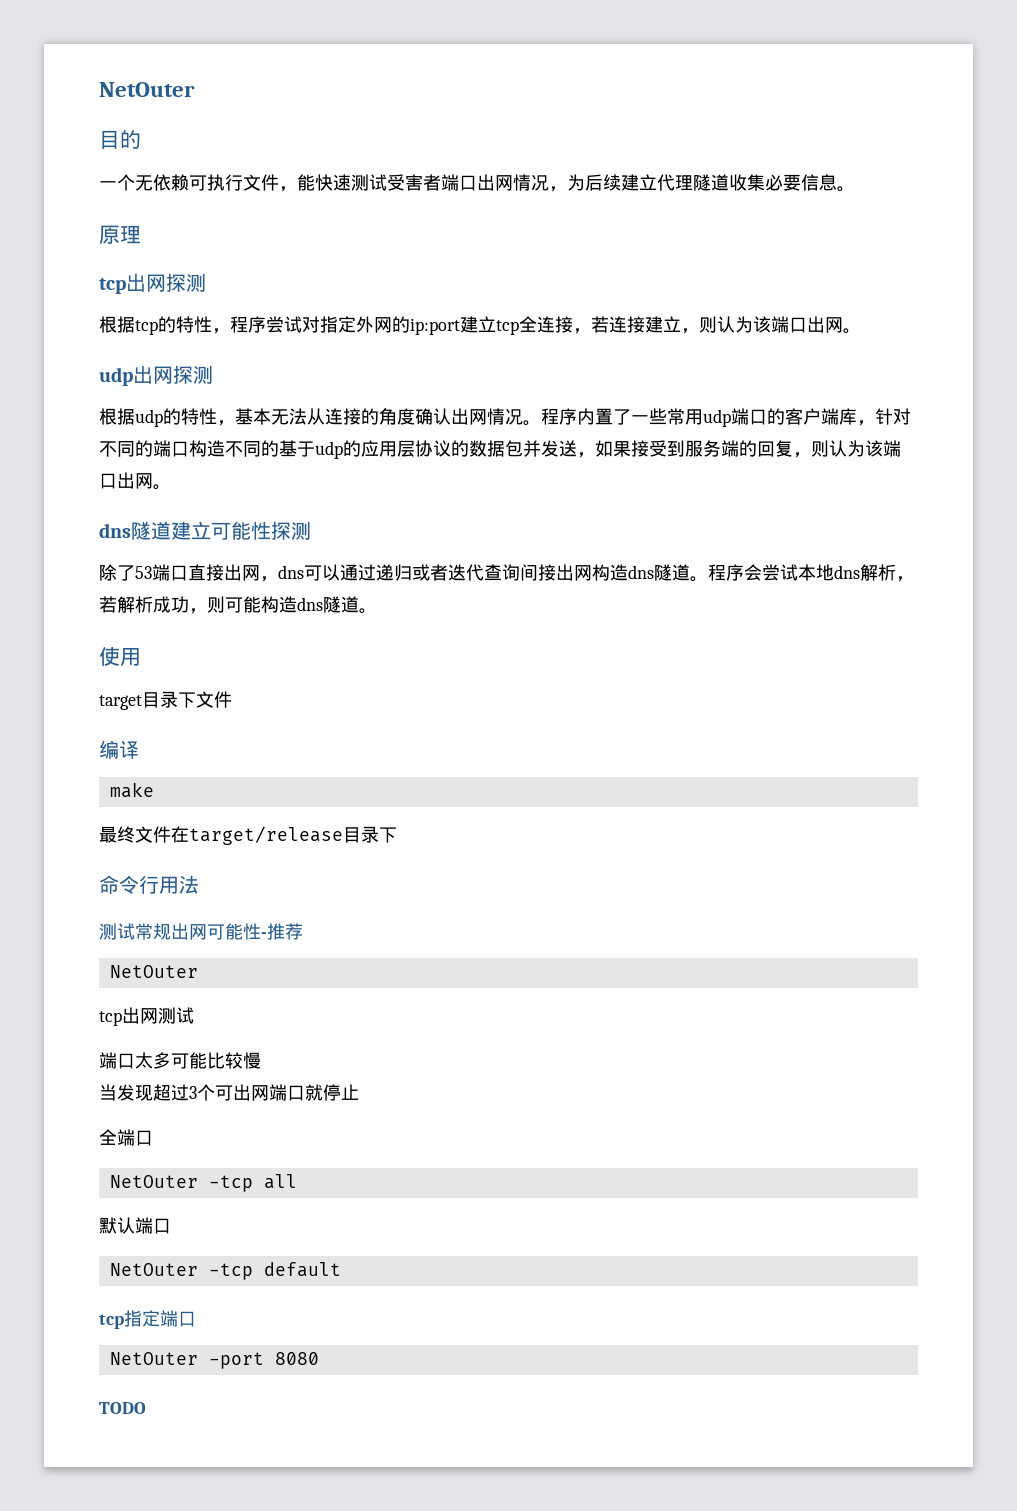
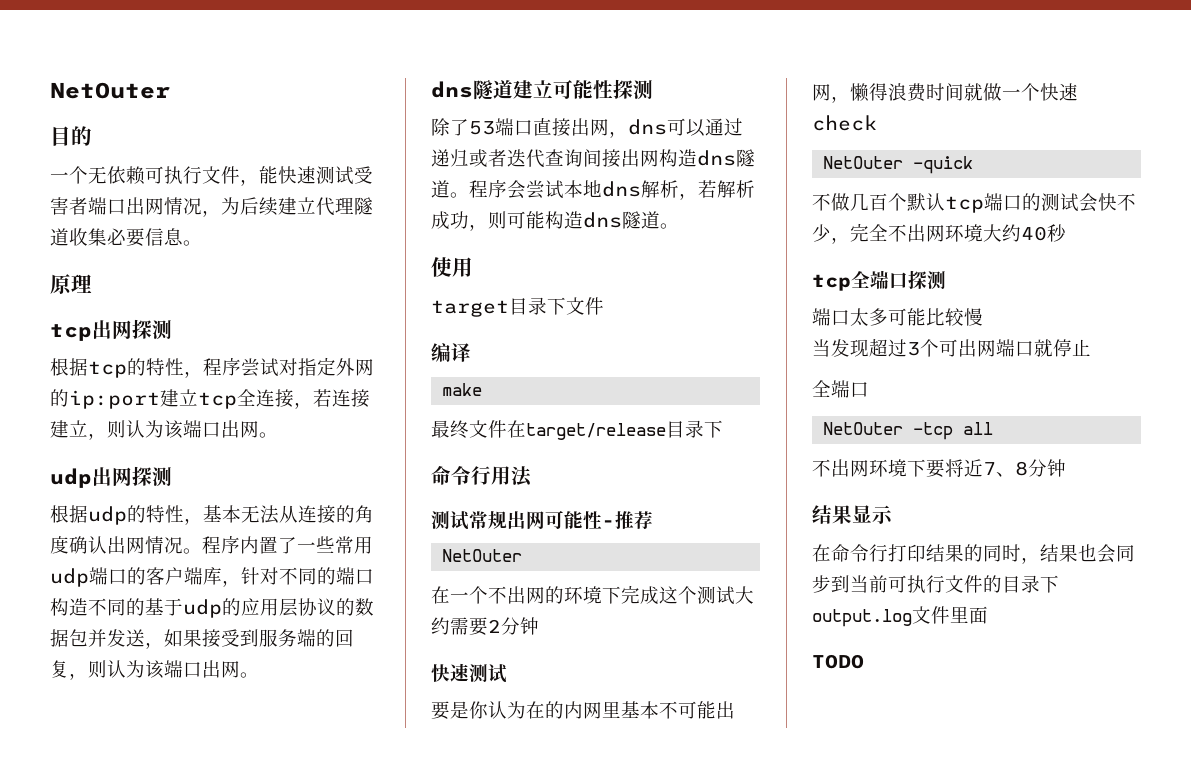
[99,1007,194,1026] tcp出网测试 -> [431,585,754,605] [431,617,539,636] [431,663,507,683] [431,701,735,720] [812,83,1078,103] [812,115,877,131] [823,156,974,174] [812,193,1136,213] [812,223,1066,244] [812,270,946,291] 在一个不出网的环境下完成这个测试大约需要2分钟 // 快速测试 // 要是你认为在的内网里基本不可能出网，懒得浪费时间就做一个快速check // NetOuter -quick // 不做几百个默认tcp端口的测试会快不少，完全不出网环境大约40秒 // tcp全端口探测
[99,1217,171,1234] [109,1262,341,1280] [99,1310,196,1329] [109,1352,319,1369] 默认端口 // NetOuter -tcp default // tcp指定端口 // NetOuter -port 8080 -> [812,459,1066,478] [812,505,893,524] [812,544,1135,564] [812,575,1059,594] [812,606,988,627] 不出网环境下要将近7、8分钟 // 结果显示 // 在命令行打印结果的同时，结果也会同步到当前可执行文件的目录下output.log文件里面

